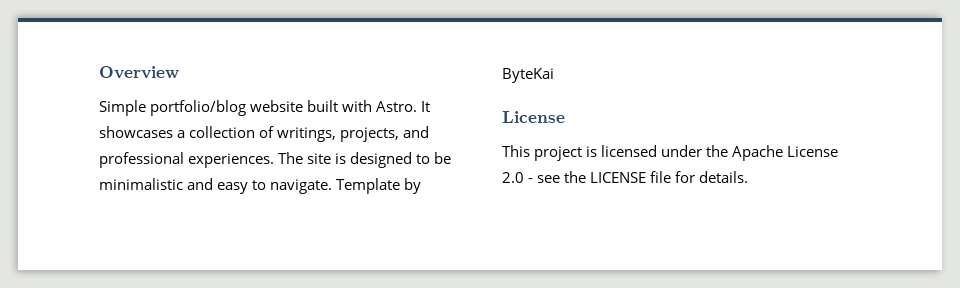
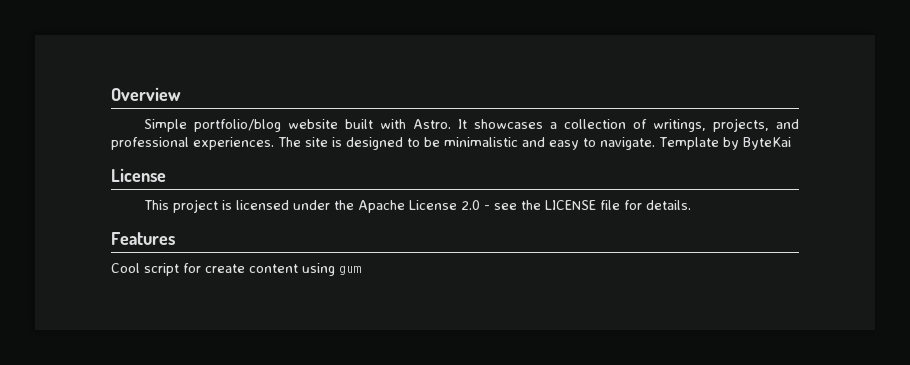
(749, 177) none -> [111,232,175,245] [111,263,361,276] // Features // Cool script for create content using gum

